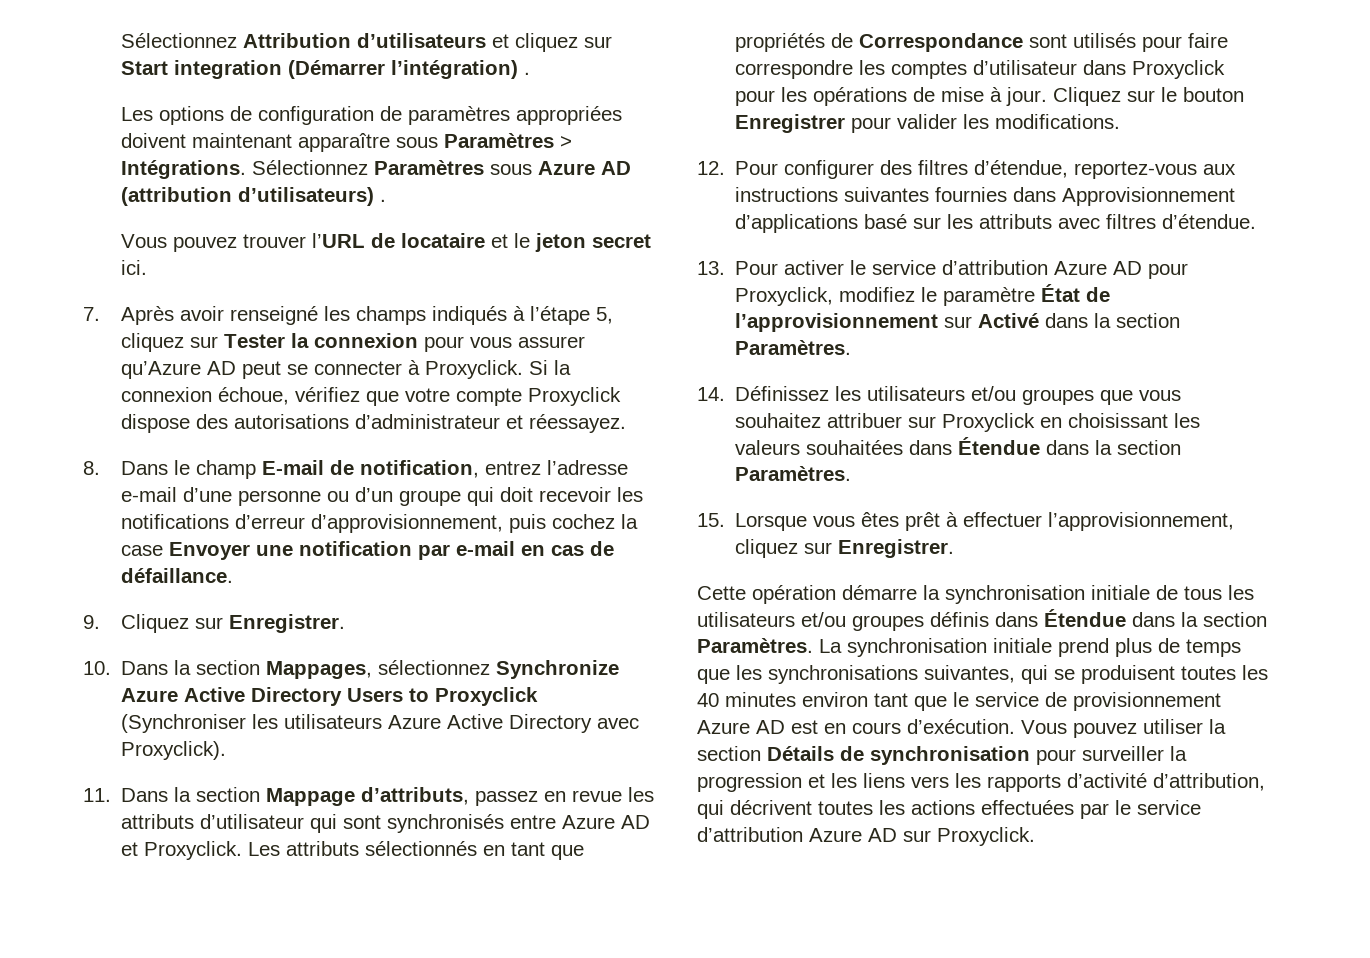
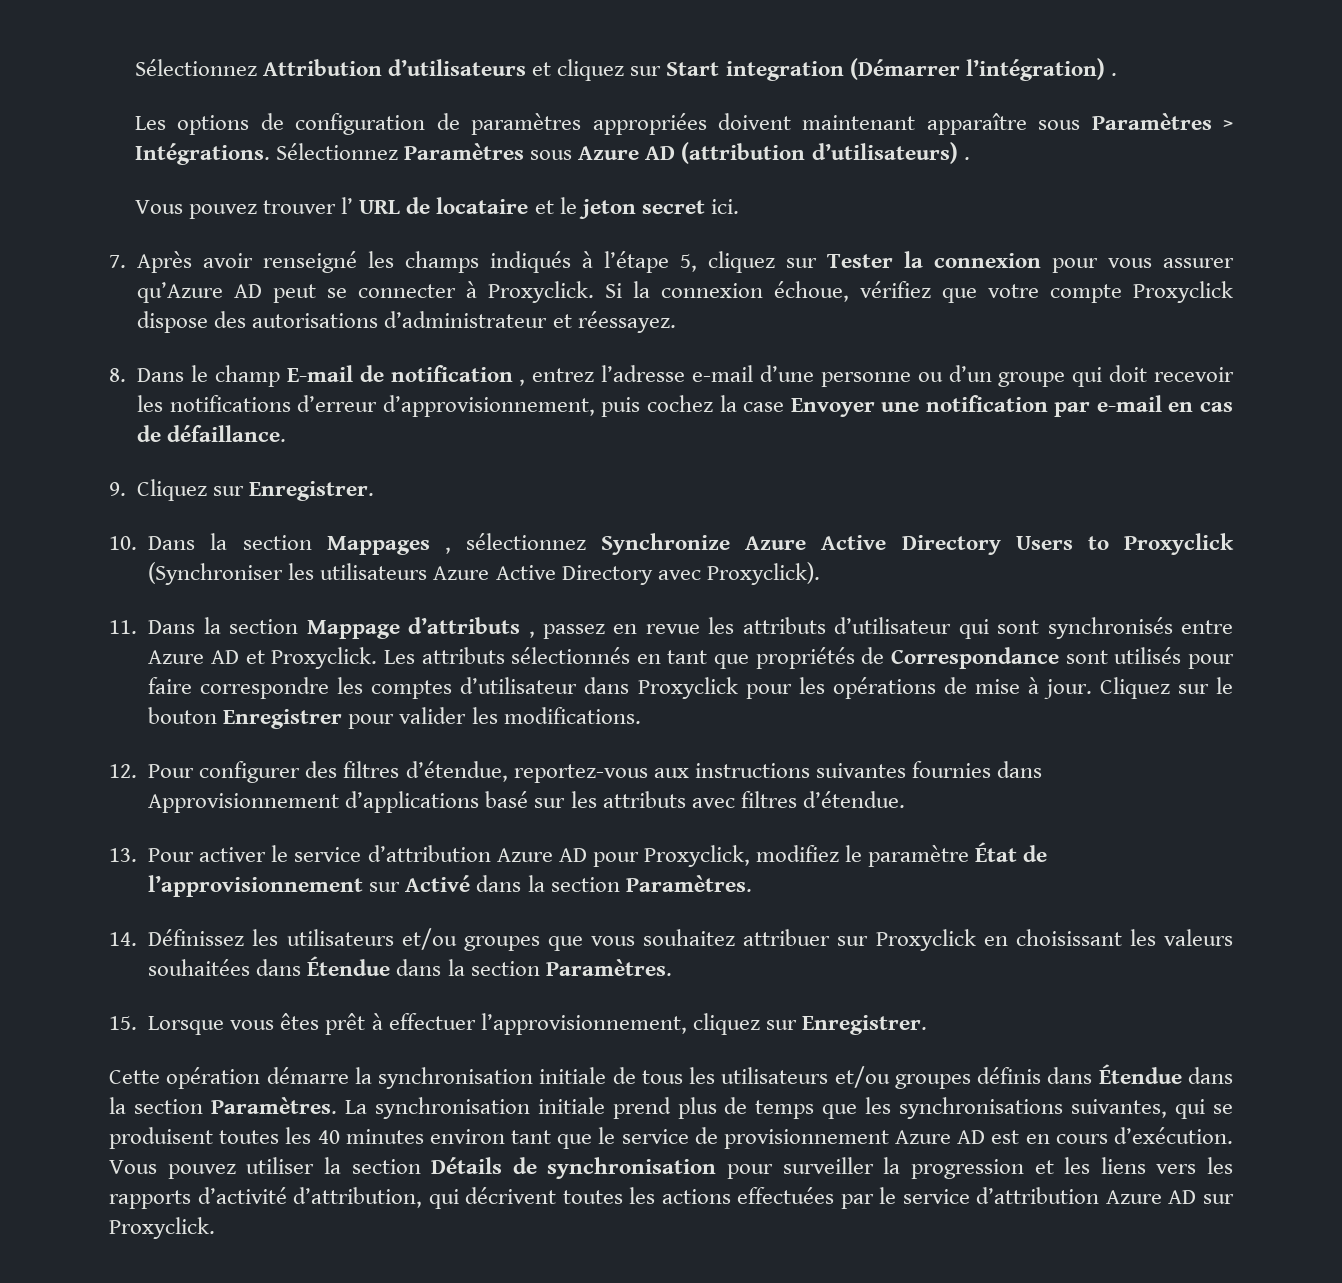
[311,233,365,248] l’URL -> [341,197,401,214] l’ URL
[359,460,479,478] notification, -> [390,365,526,386] notification ,
[266,661,373,679] Mappages, -> [326,536,451,555] Mappages ,
[361,787,470,805] d’attributs, -> [408,617,535,638] d’attributs ,

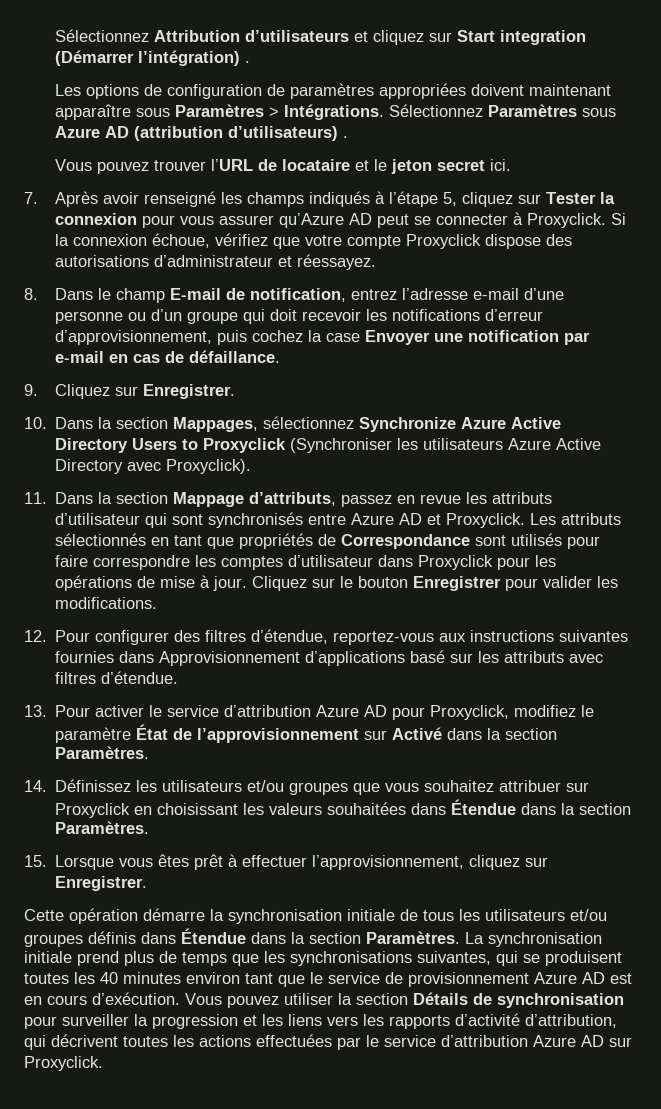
[341,197,401,214] l’ URL -> [211,159,254,171] l’URL
[390,365,526,386] notification , -> [250,288,347,302] notification,
[326,536,451,555] Mappages , -> [173,417,259,432] Mappages,
[408,617,535,638] d’attributs , -> [249,492,337,506] d’attributs,

